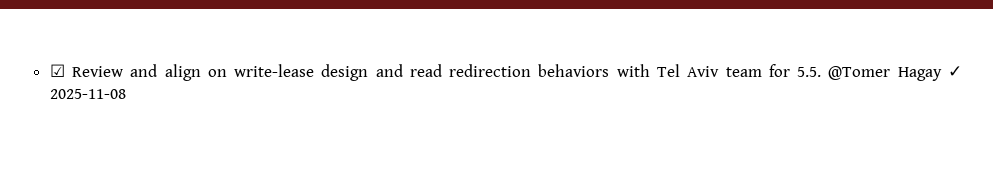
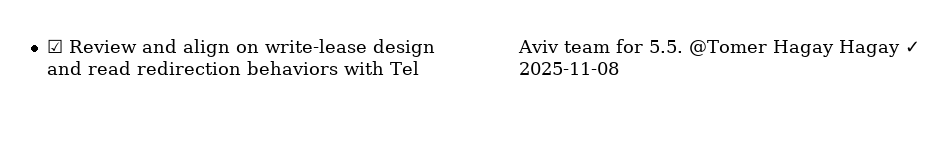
(942, 74) none -> [838,40,900,57] Hagay

